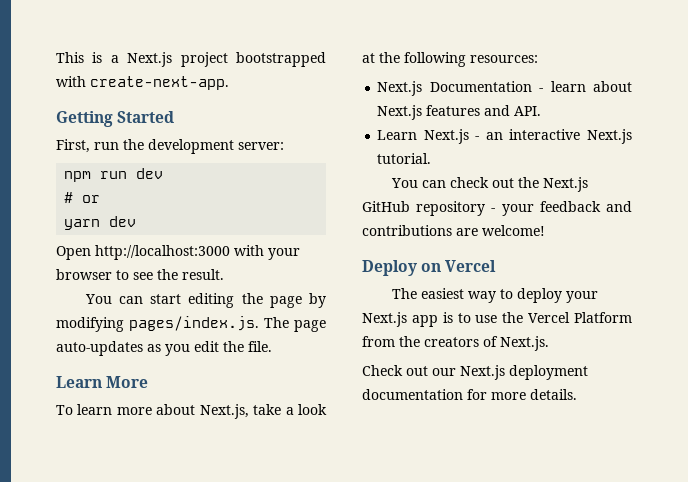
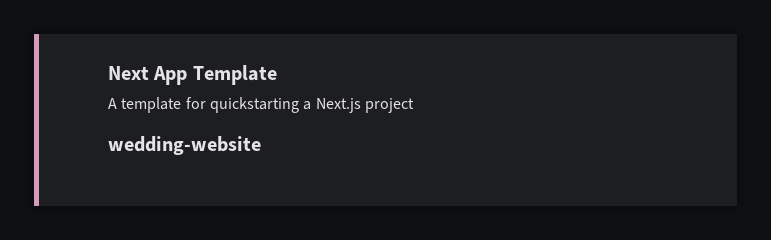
[56,52,326,67] [56,76,229,90] [56,111,175,127] [56,139,284,154] [64,168,164,182] [64,192,101,203] [64,216,137,230] [56,245,300,260] [56,269,224,280] [84,293,326,308] [56,316,326,332] [56,341,272,356] [56,376,149,388] [56,404,327,419] [362,52,538,67] [377,81,632,96] [377,105,542,120] [377,129,632,144] [377,153,432,164] [390,177,588,192] [362,201,632,216] [362,225,545,236] [362,260,497,276] [391,288,598,303] [362,312,632,327] [362,336,549,351] [362,365,588,380] [362,389,577,400] This is a Next.js project bootstrapped with create-next-app. // Getting Started // First, run the development server: // npm run dev // # or // yarn dev // Open http://localhost:3000 with your browser to see the result. // You can start editing the page by modifying pages/index.js. The page auto-updates as you edit the file. // Learn More // To learn more about Next.js, take a look at the following resources: // Next.js Documentation - learn about Next.js features and API. // Learn Next.js - an interactive Next.js tutorial. // You can check out the Next.js GitHub repository - your feedback and contributions are welcome! // Deploy on Vercel // The easiest way to deploy your Next.js app is to use the Vercel Platform from the creators of Next.js. // Check out our Next.js deployment documentation for more details. -> [108,65,277,85] [108,97,414,113] [108,136,261,155] Next App Template // A template for quickstarting a Next.js project // wedding-website

